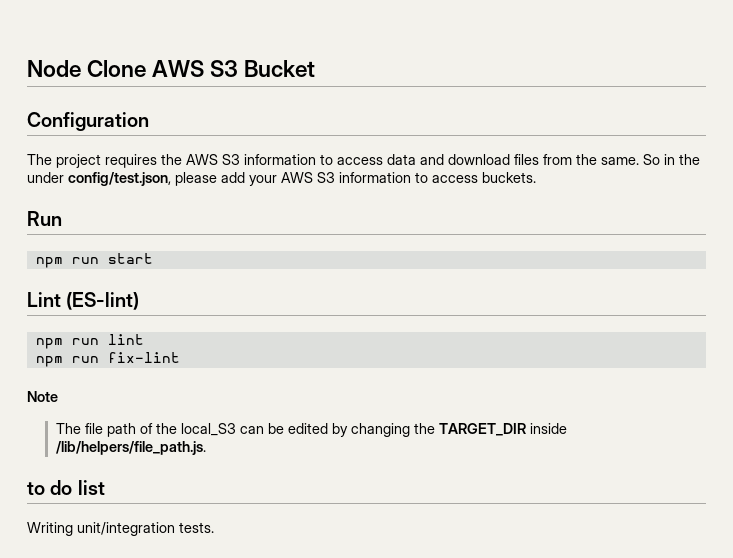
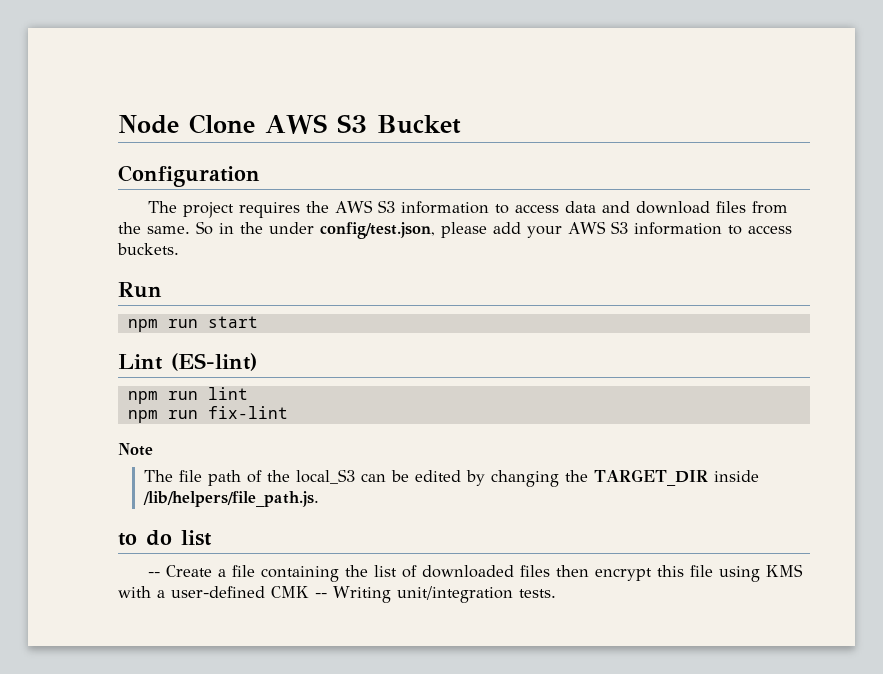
(105, 487) none -> [148,564,804,582] [118,586,327,598] -- Create a file containing the list of downloaded files then encrypt this file using KMS with a user-defined CMK --

